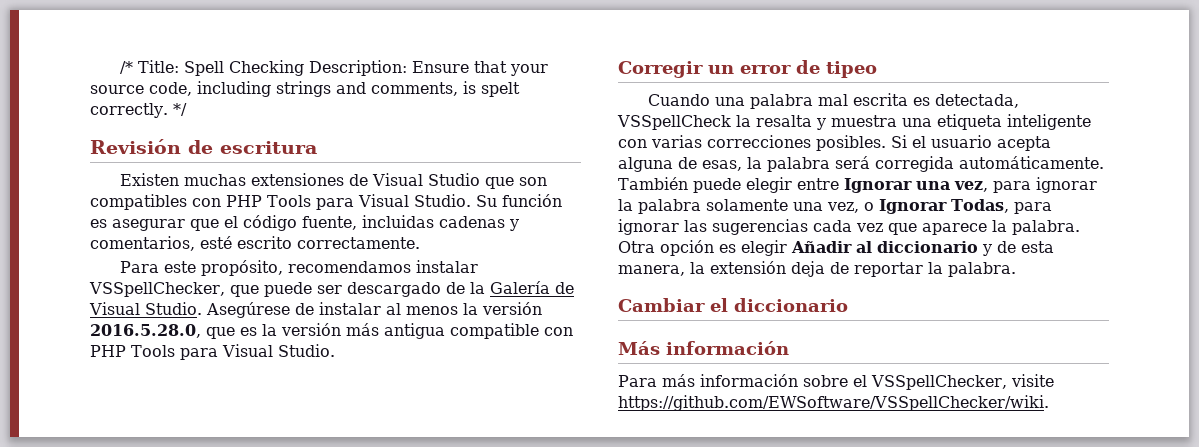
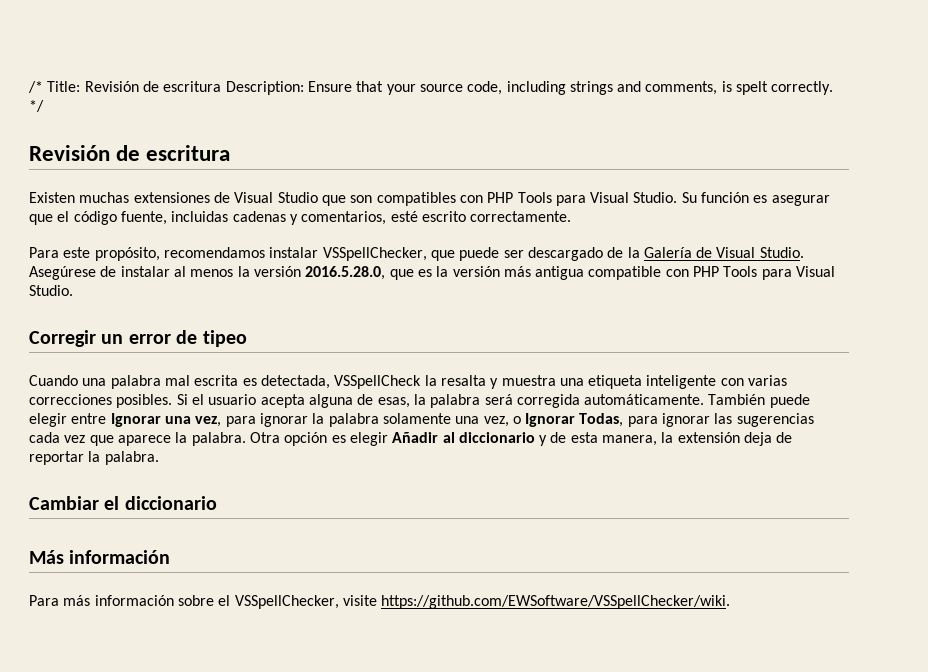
[184,60,305,76] Spell Checking -> [84,81,222,92] Revisión de escritura

